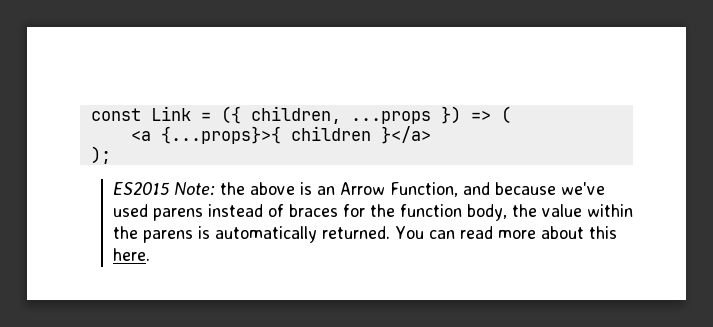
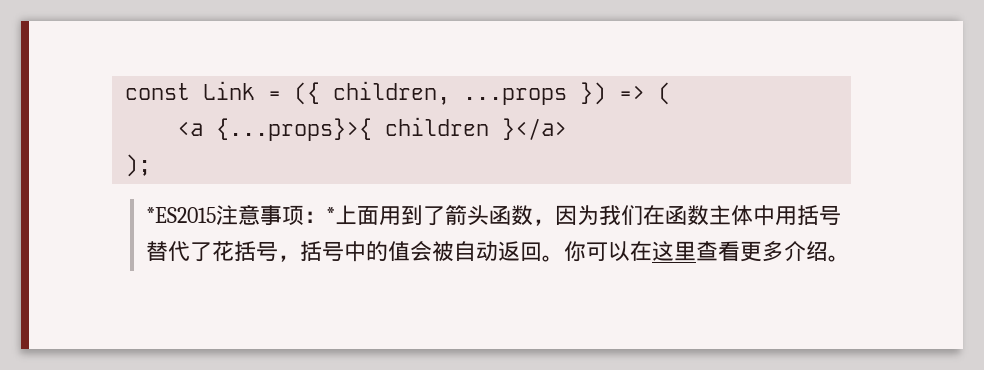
[112,182,605,197] [112,204,633,221] [112,226,617,243] [112,248,150,261] ES2015 Note: the above is an Arrow Function, and because we've used parens instead of braces for the function body, the value within the parens is automatically returned. You can read more about this here. -> [145,204,841,226] [145,241,850,262] *ES2015注意事项：*上面用到了箭头函数，因为我们在函数主体中用括号替代了花括号，括号中的值会被自动返回。你可以在这里查看更多介绍。

